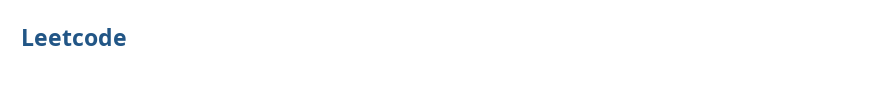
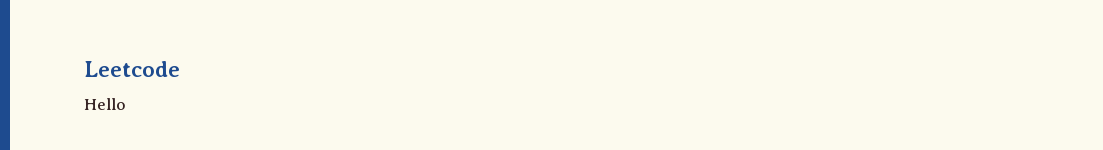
(127, 37) none -> [84,98,126,110] // Hello

